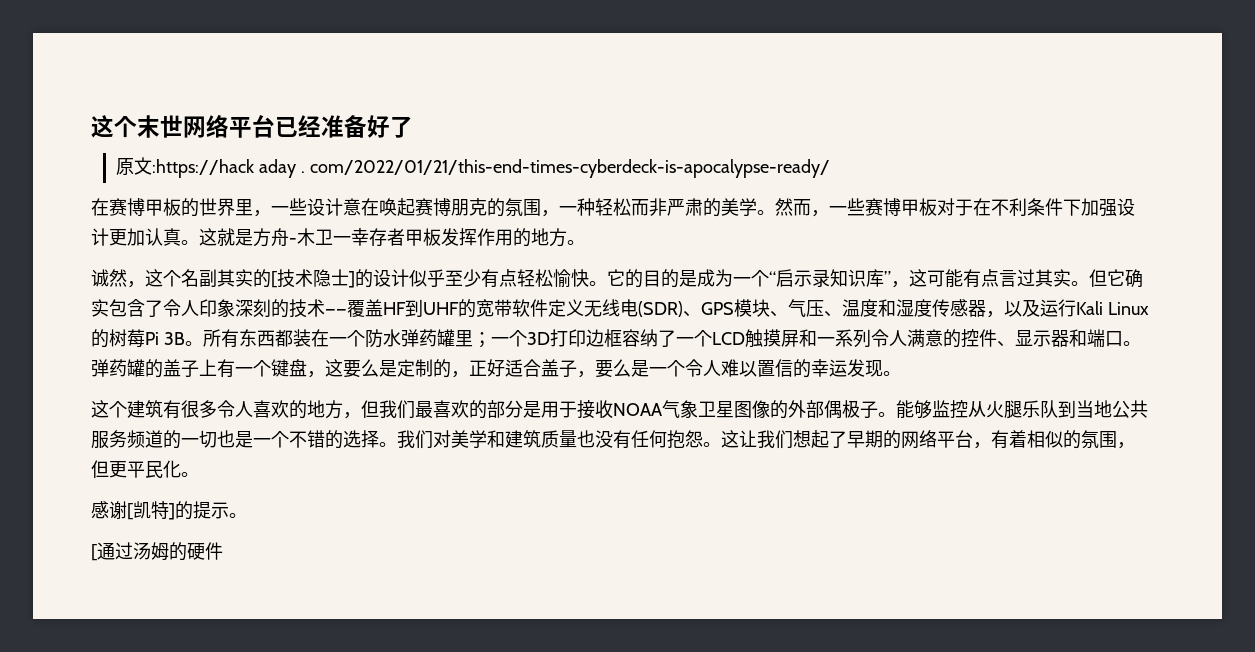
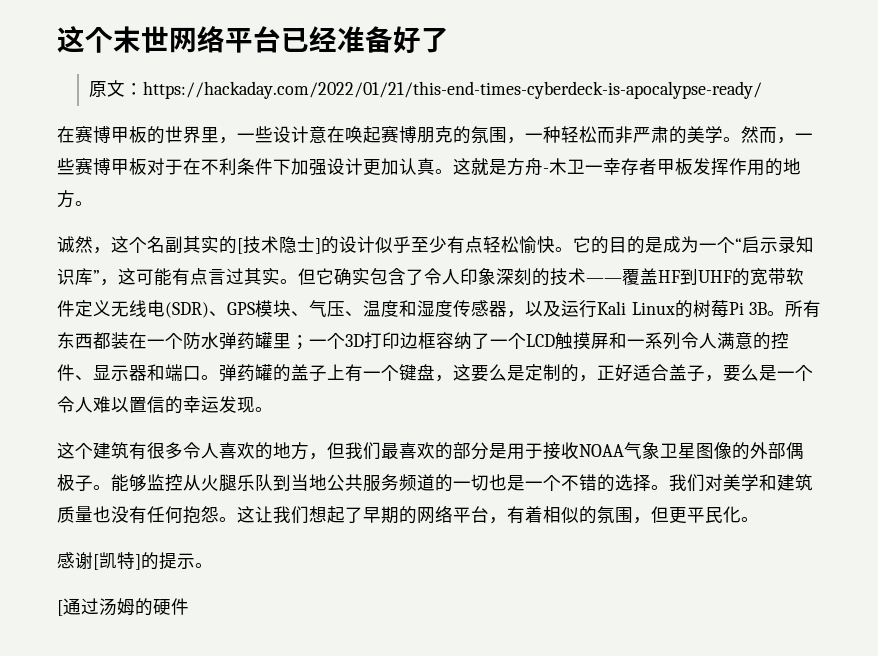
[151,159,830,178] :https://hack aday . com/2022/01/21/this-end-times-cyberdeck-is-apocalypse-ready/ -> [124,81,762,99] ：https://hackaday.com/2022/01/21/this-end-times-cyberdeck-is-apocalypse-ready/

